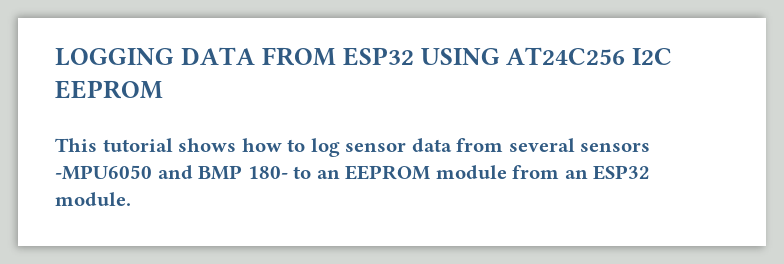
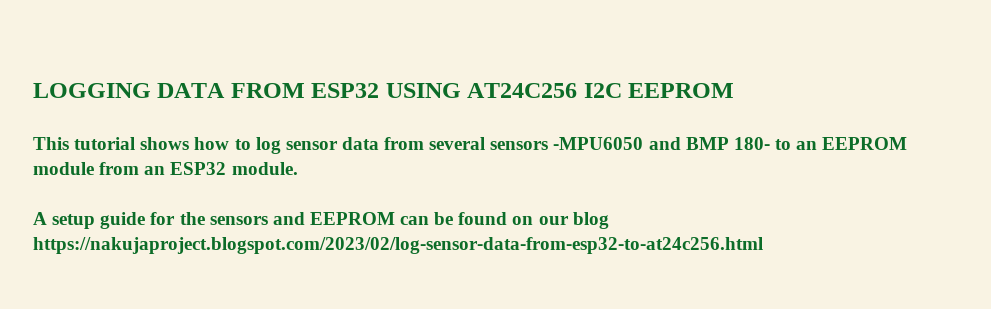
(131, 199) none -> [33,212,609,229] [33,237,763,254] // A setup guide for the sensors and EEPROM can be found on our blog https://nakujaproject.blogspot.com/2023/02/log-sensor-data-from-esp32-to-at24c256.html

